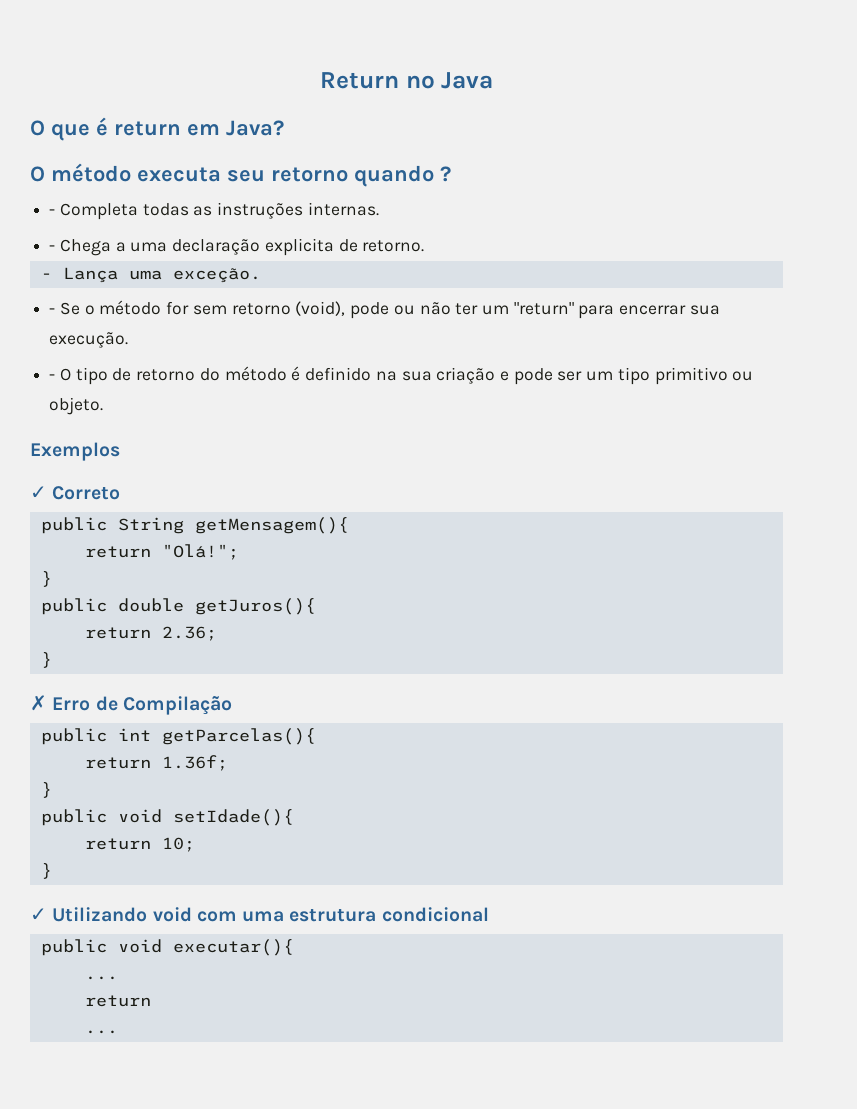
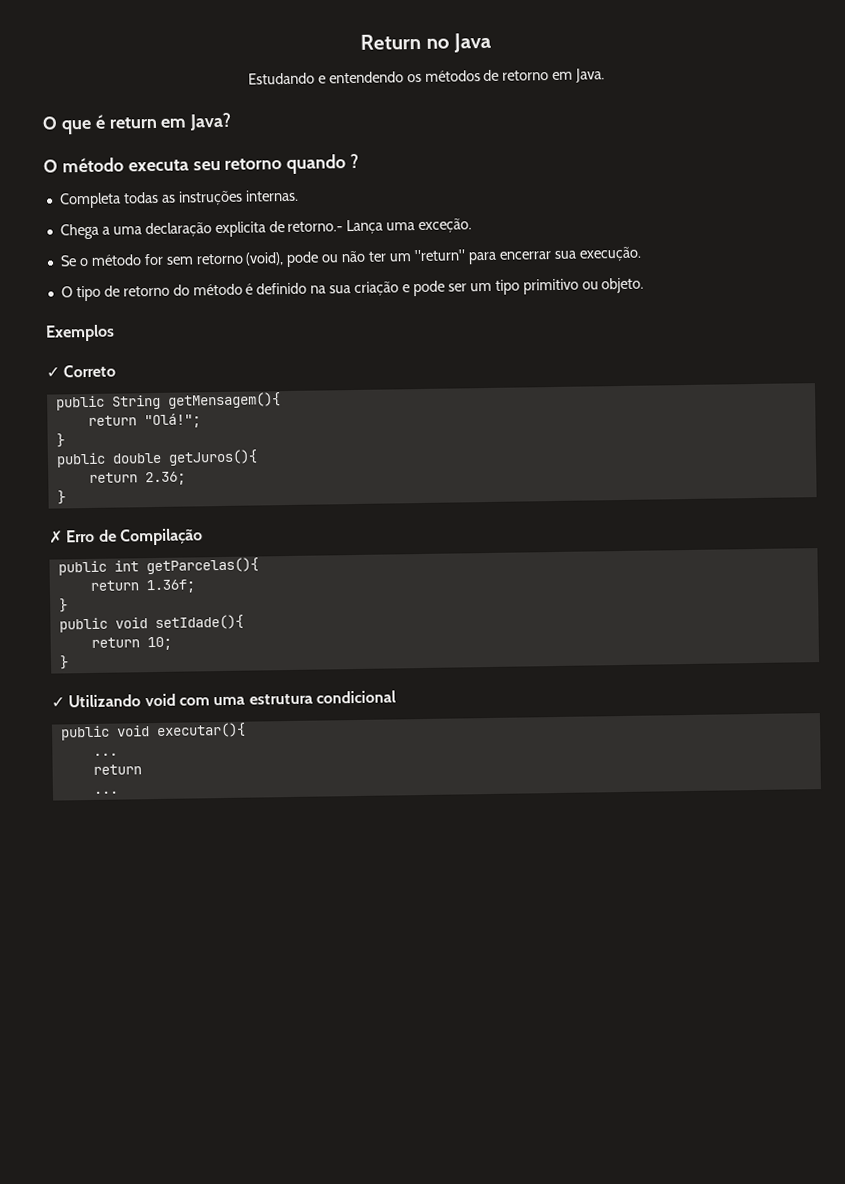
(494, 80) none -> [247,68,606,85] // Estudando e entendendo os métodos de retorno em Java.
[49,209,56,215] - -> (360, 161) none
[49,245,56,251] - -> (299, 195) none
[362,240,425,252] [40,273,52,279] retorno. // - -> [287,221,344,232] retorno.-
[49,308,56,314] - -> (473, 226) none
[49,374,56,380] - -> (642, 254) none

